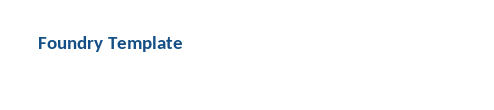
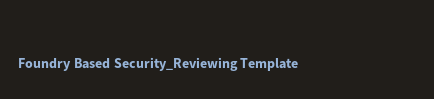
(103, 44) none -> [73,57,238,71] Based Security_Reviewing

